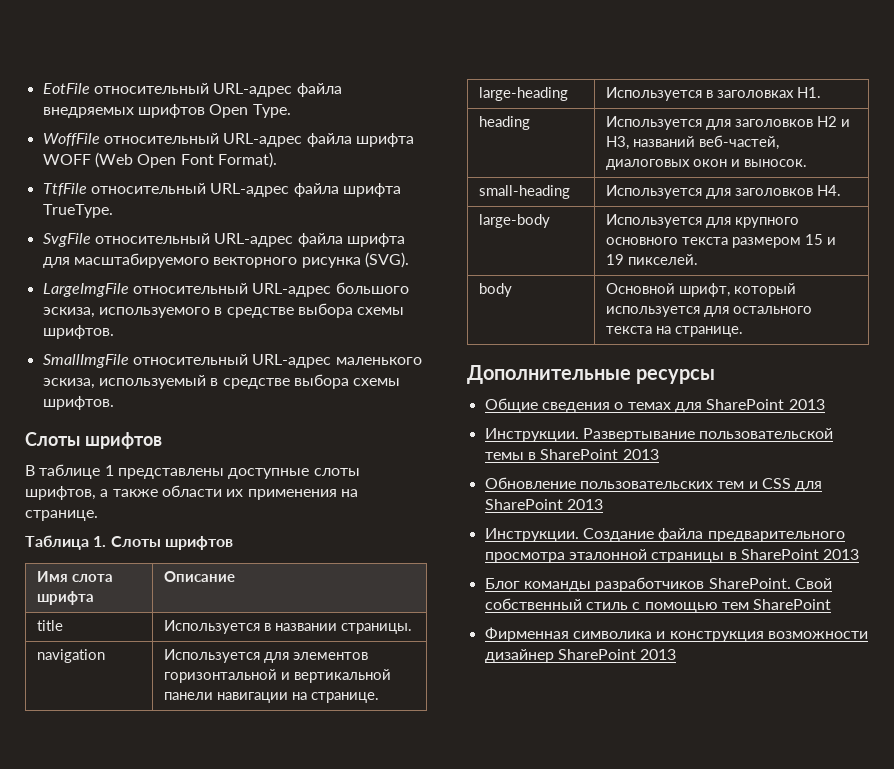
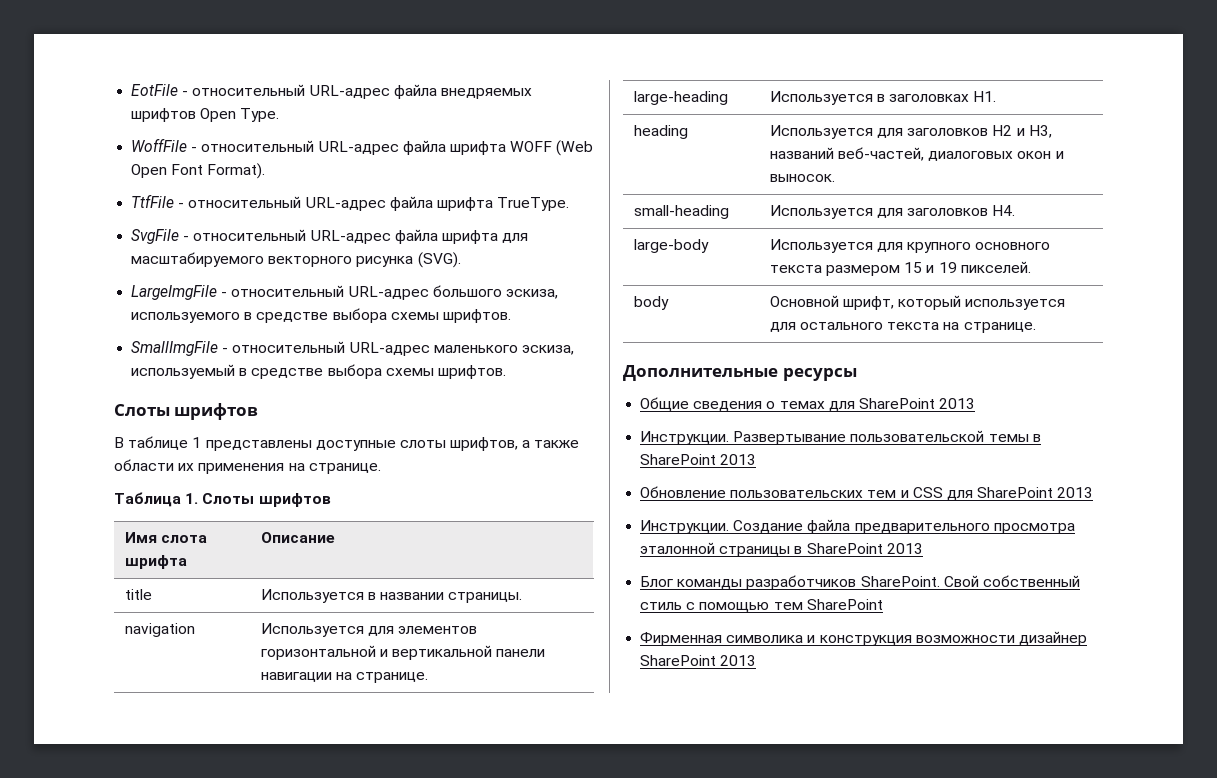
(90, 88) none -> [182,91,189,96] -
(100, 139) none -> [191,147,198,152] -
(87, 189) none -> [178,203,185,208] -
(91, 240) none -> [183,236,190,241] -
(129, 290) none -> [221,292,228,297] -
(129, 361) none -> [222,348,229,353] -

